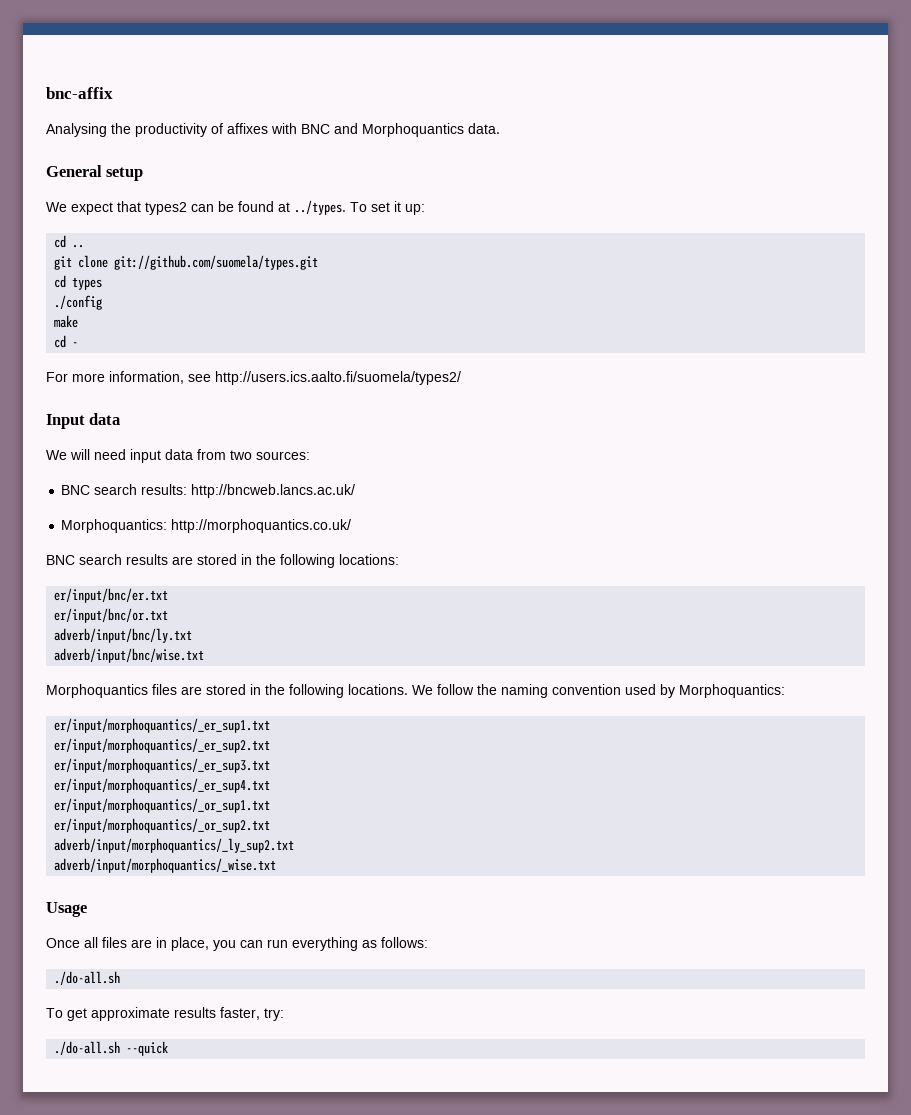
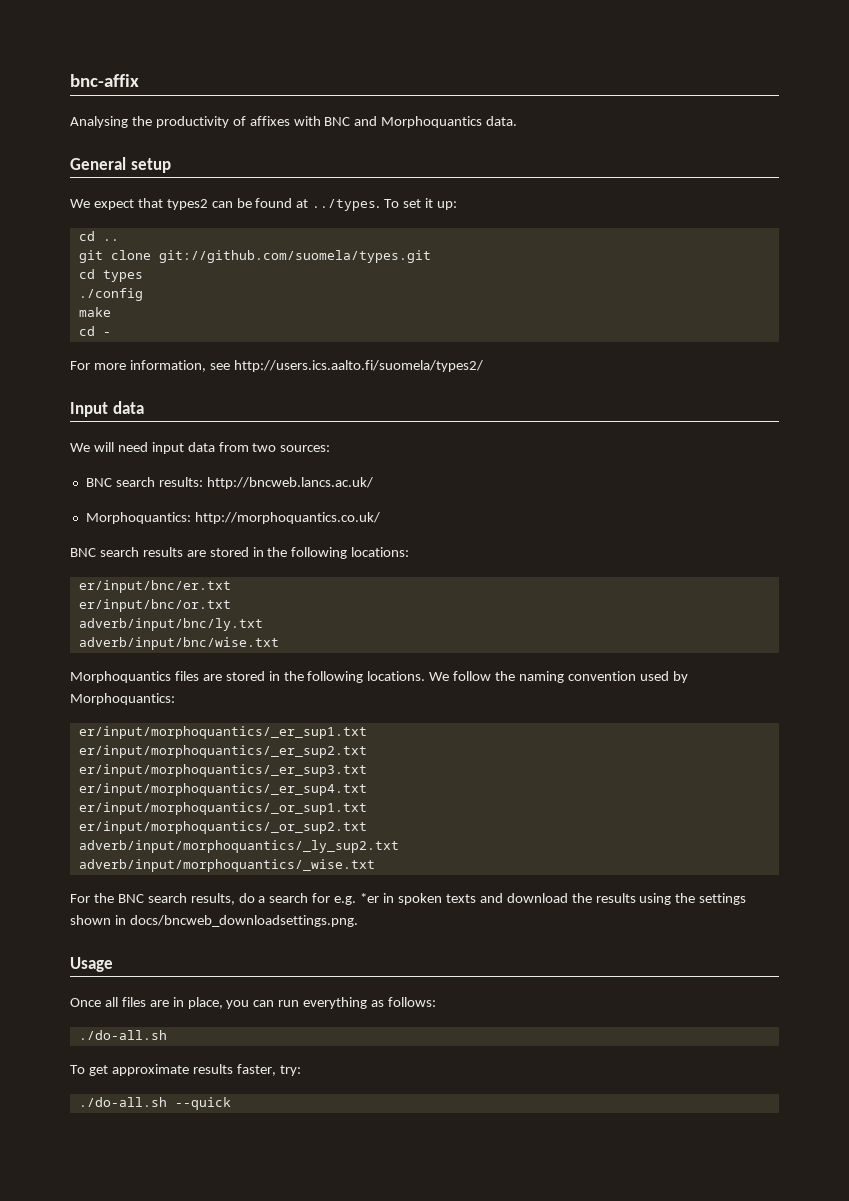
(277, 865) none -> [70,893,747,905] [70,915,358,927] // For the BNC search results, do a search for e.g. *er in spoken texts and download the results using the settings shown in docs/bncweb_downloadsettings.png.

